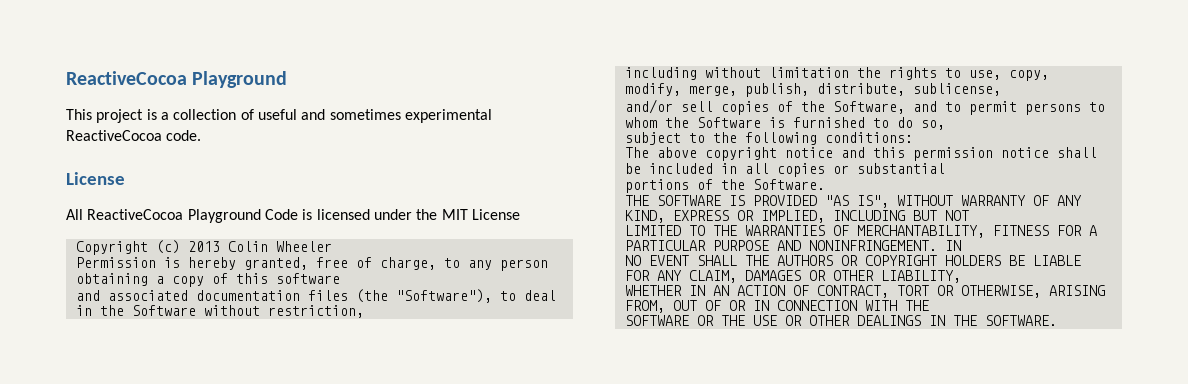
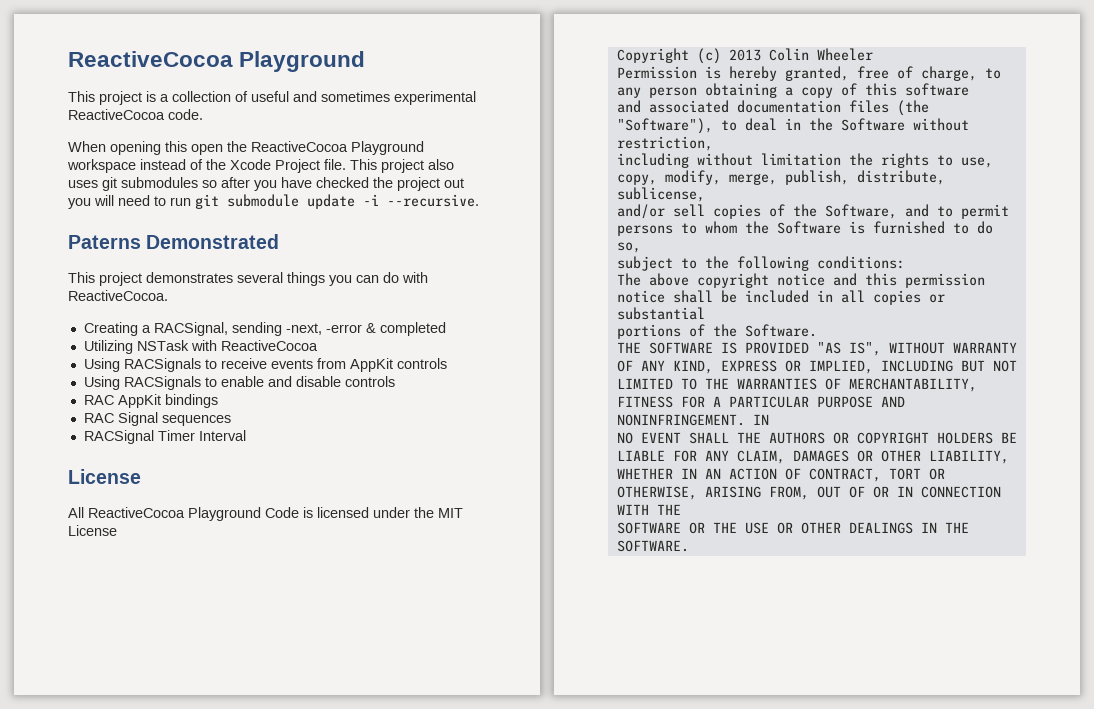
(202, 135) none -> [68,141,424,155] [67,159,454,173] [68,177,464,191] [68,194,479,209] [68,234,280,249] [68,272,428,286] [68,290,168,301] [83,322,446,336] [83,340,318,354] [83,358,447,372] [83,376,395,390] [83,394,218,408] [83,412,231,426] [83,430,246,444] // When opening this open the ReactiveCocoa Playground workspace instead of the Xcode Project file. This project also uses git submodules so after you have checked the project out you will need to run git submodule update -i --recursive. // Paterns Demonstrated // This project demonstrates several things you can do with ReactiveCocoa. // Creating a RACSignal, sending -next, -error & completed // Utilizing NSTask with ReactiveCocoa // Using RACSignals to receive events from AppKit controls // Using RACSignals to enable and disable controls // RAC AppKit bindings // RAC Signal sequences // RACSignal Timer Interval

